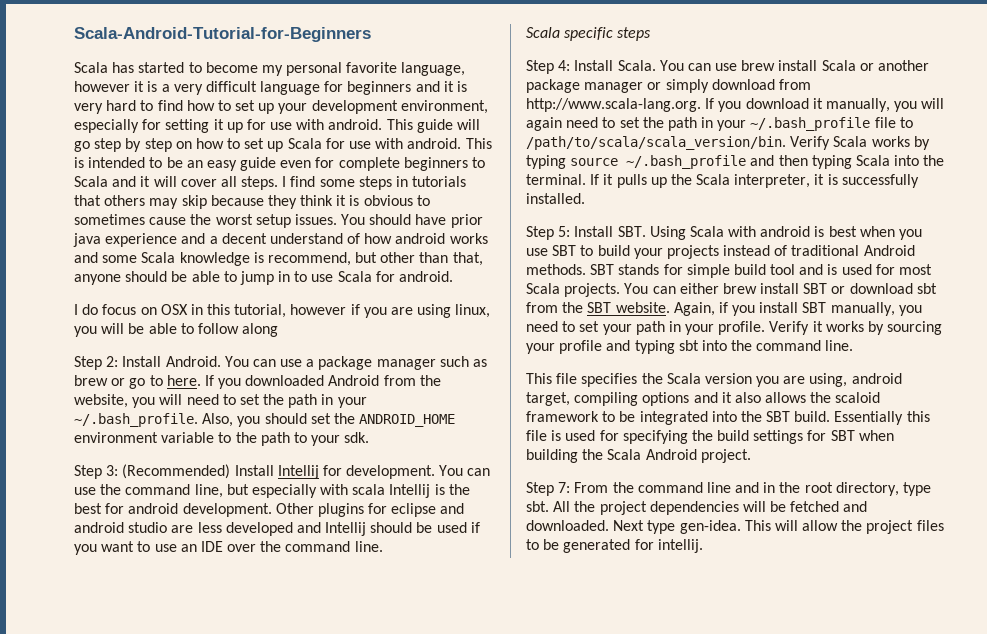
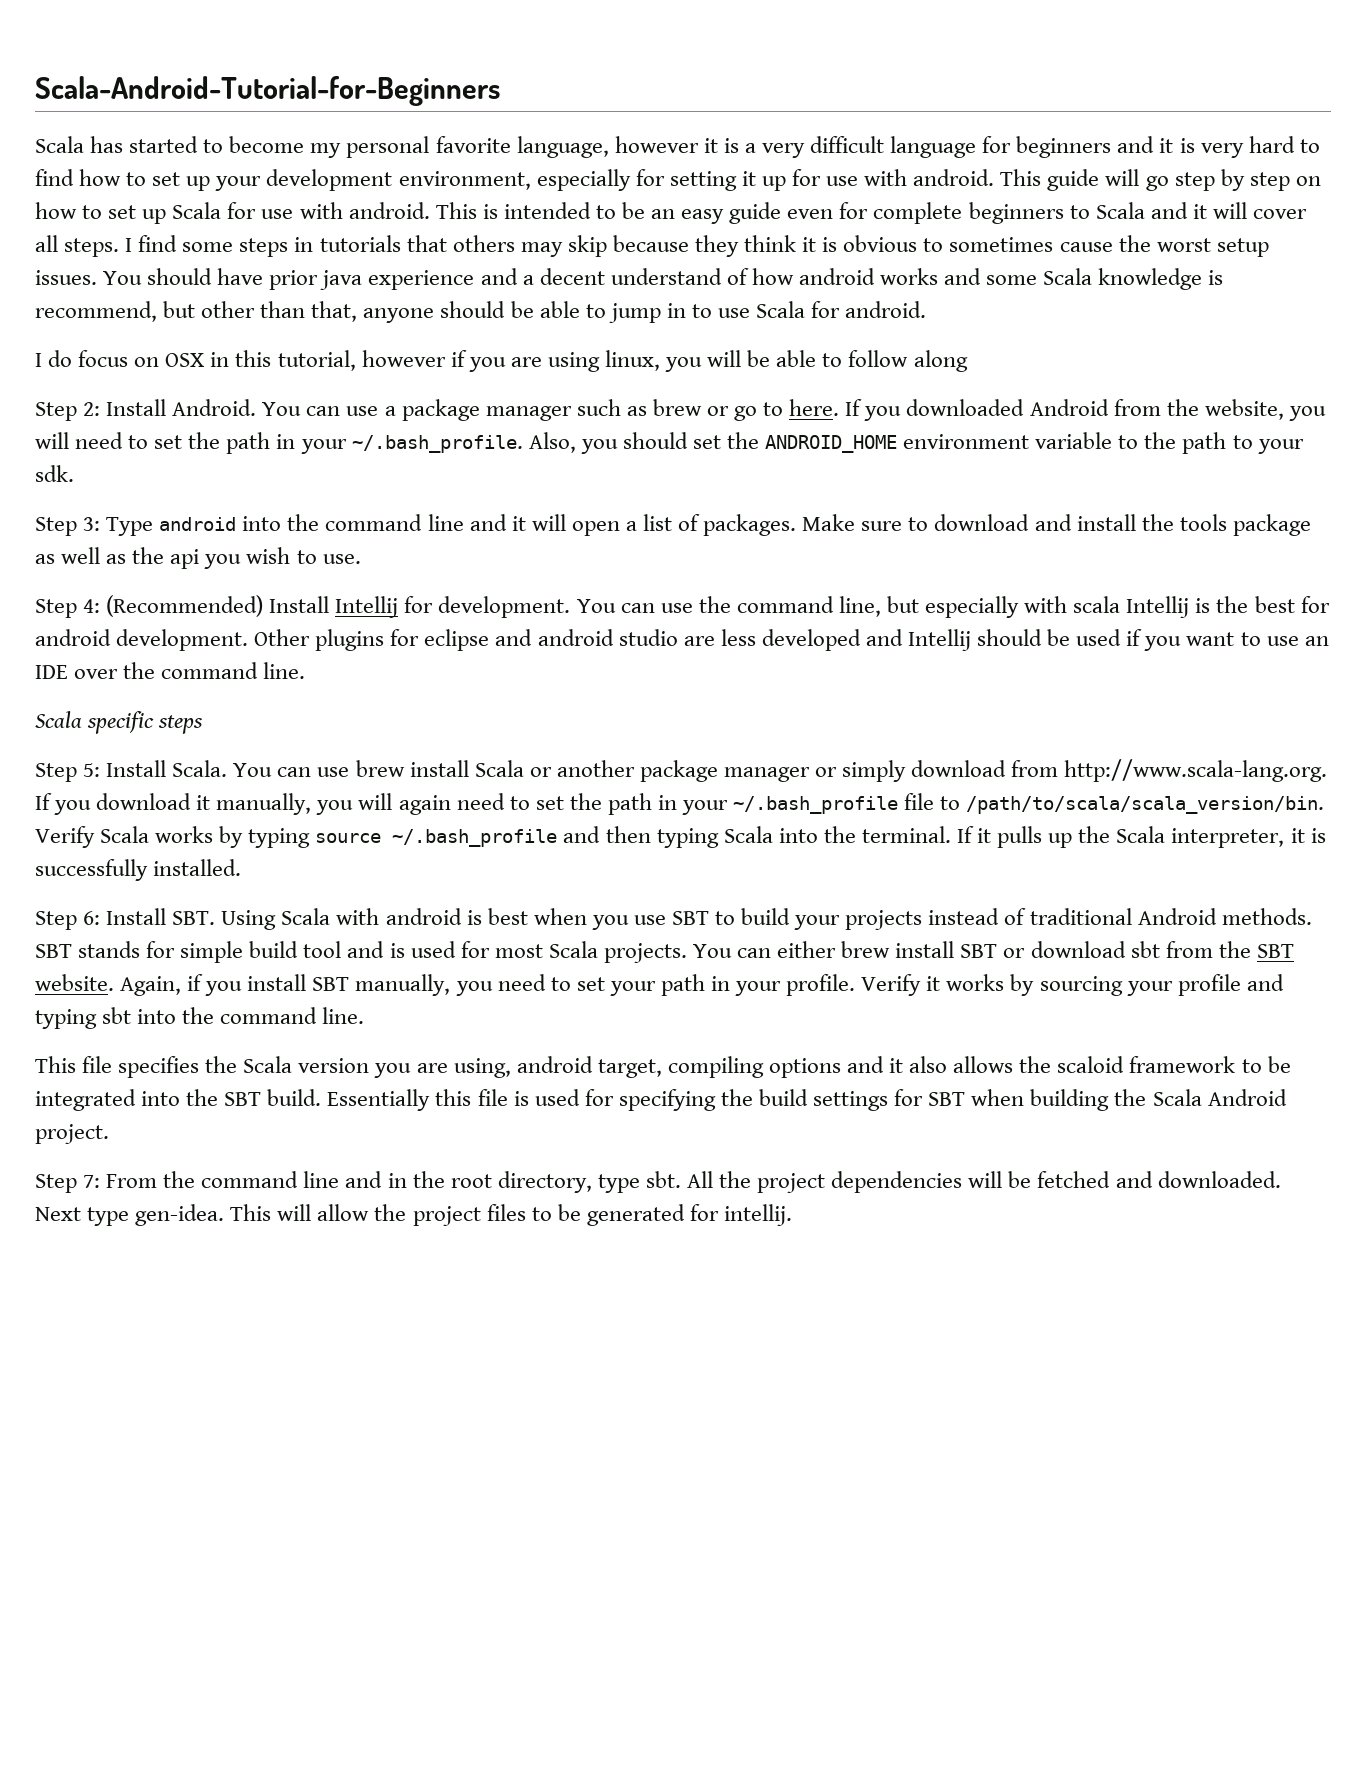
(119, 470) none -> [106,514,1311,536] [35,547,361,569] [35,599,101,618] Type android into the command line and it will open a list of packages. Make sure to download and install the tools package as well as the api you wish to use. // Step 4:
[558,60,571,71] 4: -> [83,763,101,777] 5:
[558,226,571,237] 5: -> [83,911,101,925] 6:

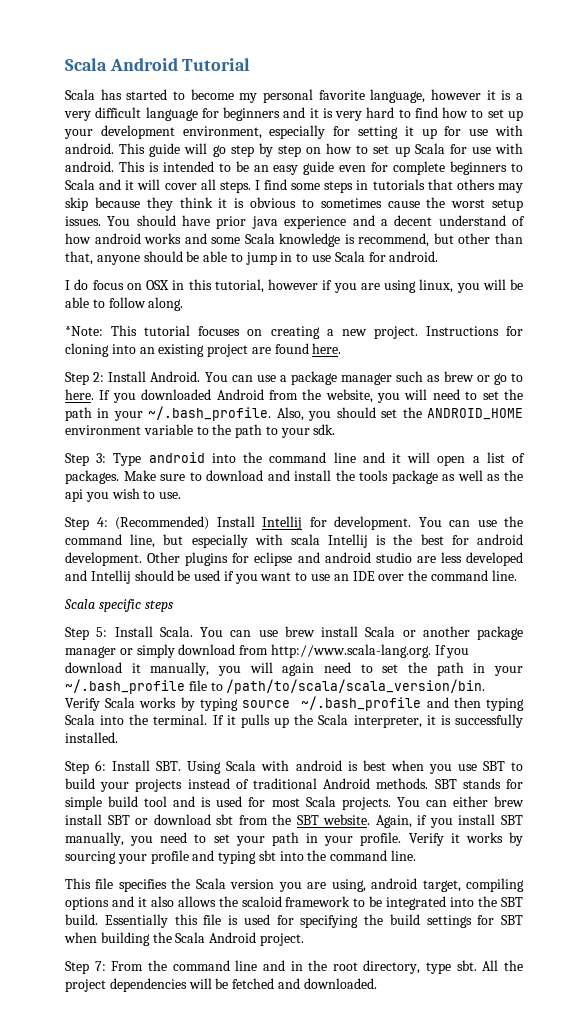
[35,76,500,106] Scala-Android-Tutorial-for-Beginners -> [65,58,251,71] Scala Android Tutorial
[913,350,968,372] along -> [148,297,184,311] [65,325,523,339] [65,343,342,357] along. // *Note: This tutorial focuses on creating a new project. Instructions for cloning into an existing project are found here.
[35,1204,792,1226] Next type gen-idea. This will allow the project files to be generated for intellij. -> (377, 983) none

